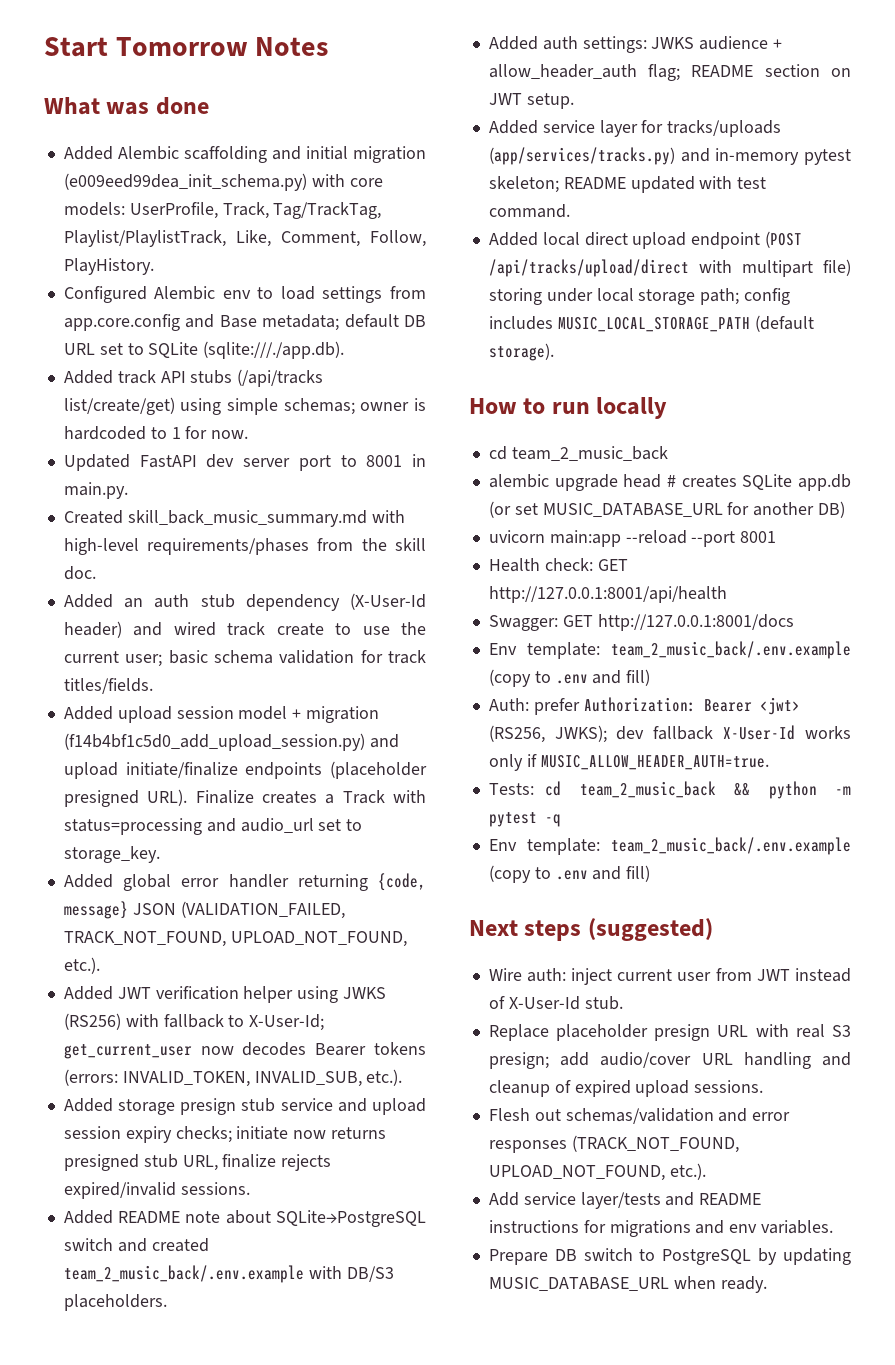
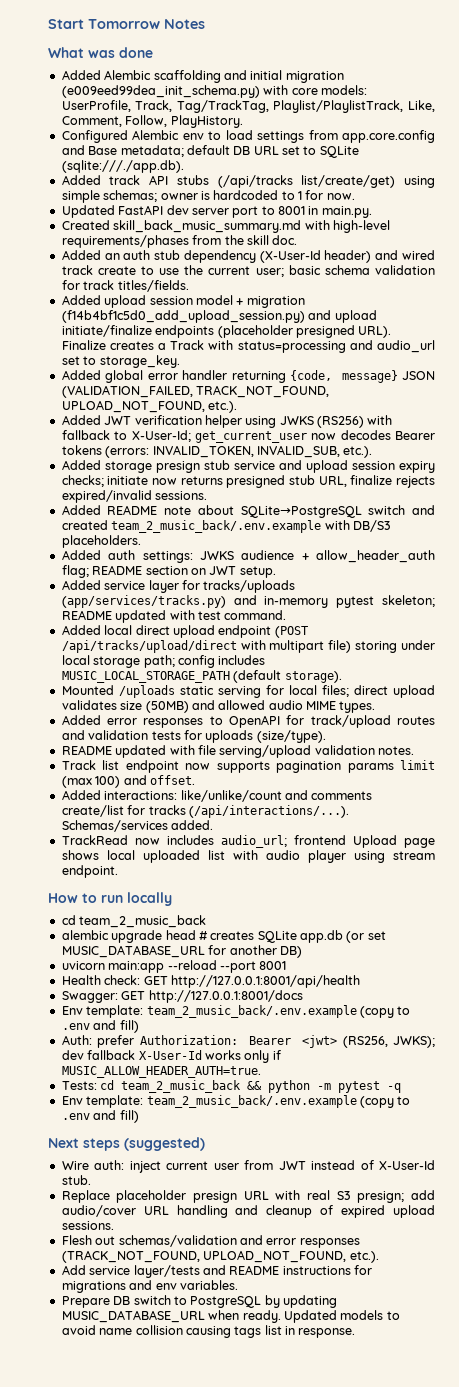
(554, 352) none -> [61,685,435,698] [61,700,376,713] [61,715,435,728] [61,730,326,743] [61,745,414,758] [61,760,436,773] [61,775,195,788] [61,790,373,802] [61,805,349,818] [61,820,214,832] [61,835,435,848] [61,850,435,863] [61,865,118,878] // Mounted /uploads static serving for local files; direct upload validates size (50MB) and allowed audio MIME types. // Added error responses to OpenAPI for track/upload routes and validation tests for uploads (size/type). // README updated with file serving/upload validation notes. // Track list endpoint now supports pagination params limit (max 100) and offset. // Added interactions: like/unlike/count and comments create/list for tracks (/api/interactions/...). Schemas/services added. // TrackRead now includes audio_url; frontend Upload page shows local uploaded list with audio player using stream endpoint.
(767, 1284) none -> [283,1310,400,1323] [61,1325,356,1338] Updated models to avoid name collision causing tags list in response.

